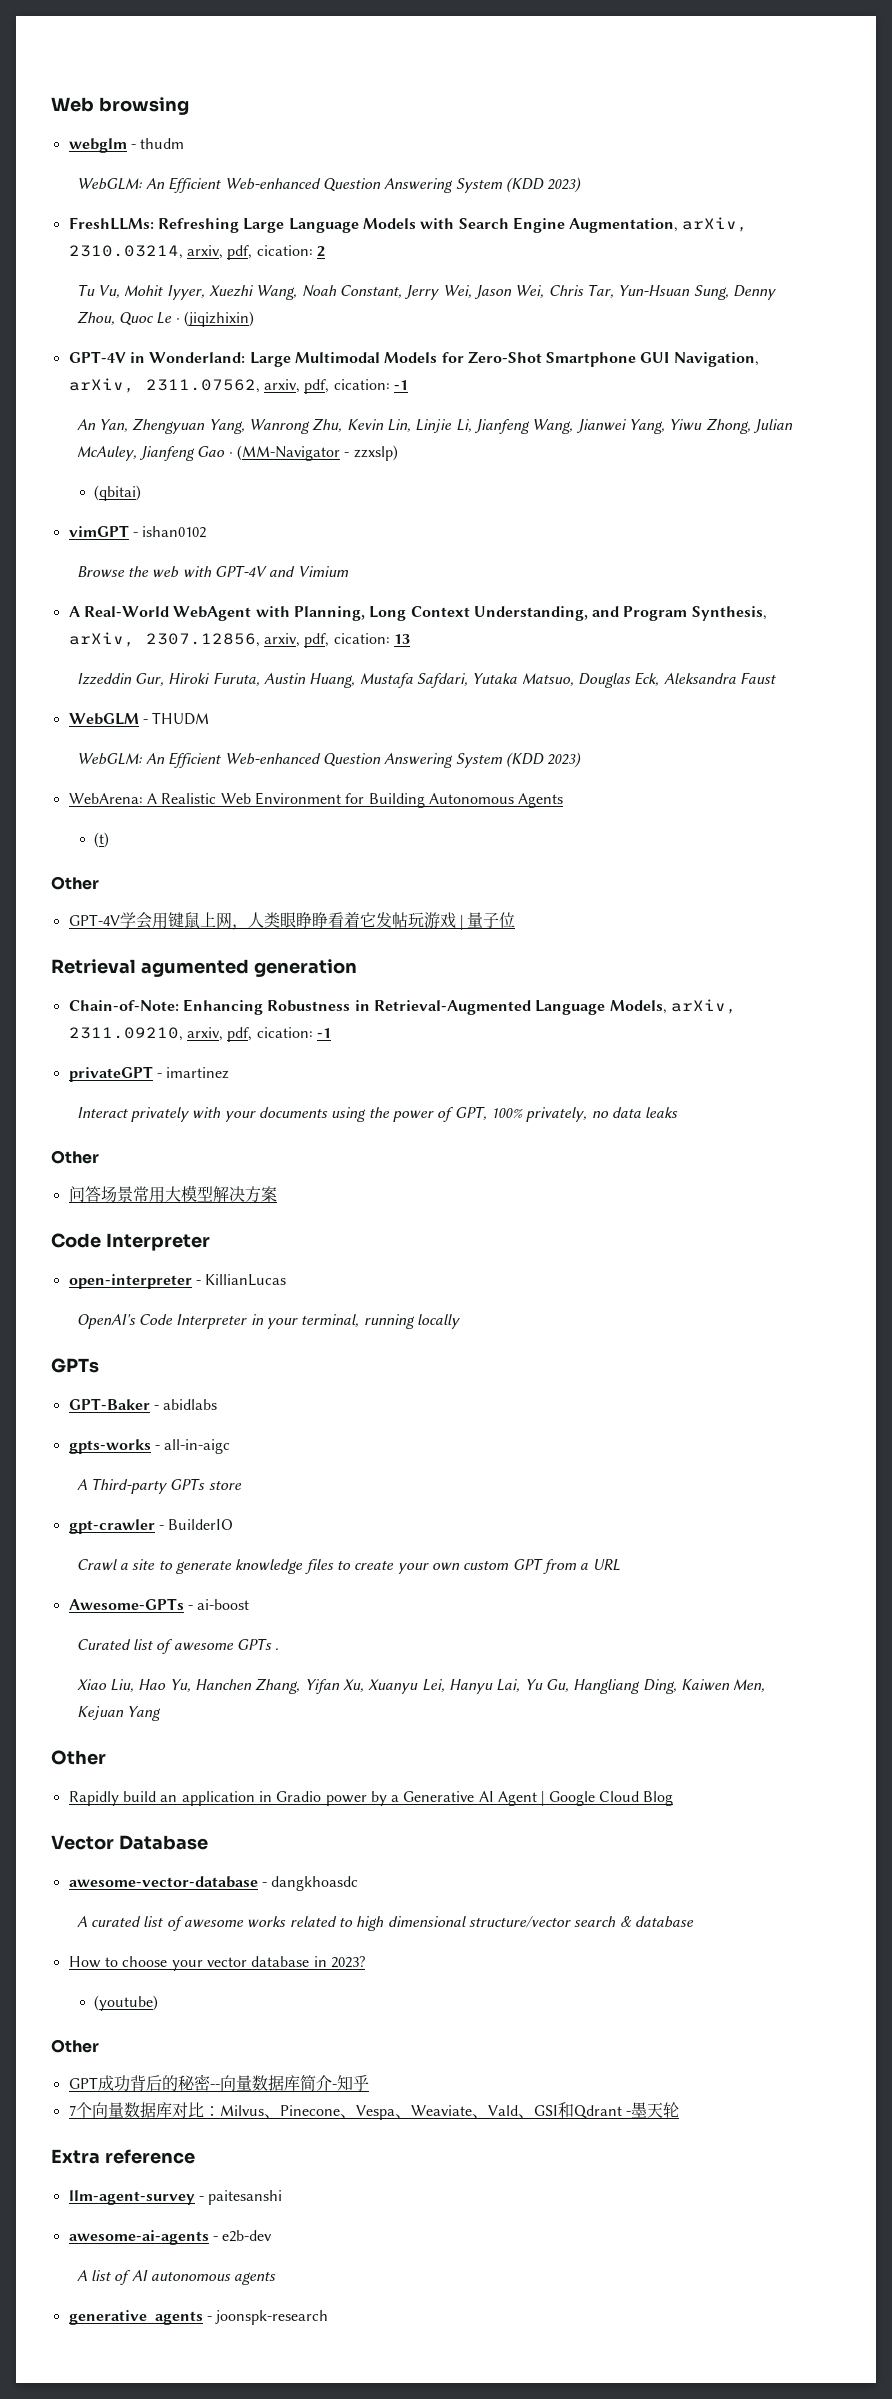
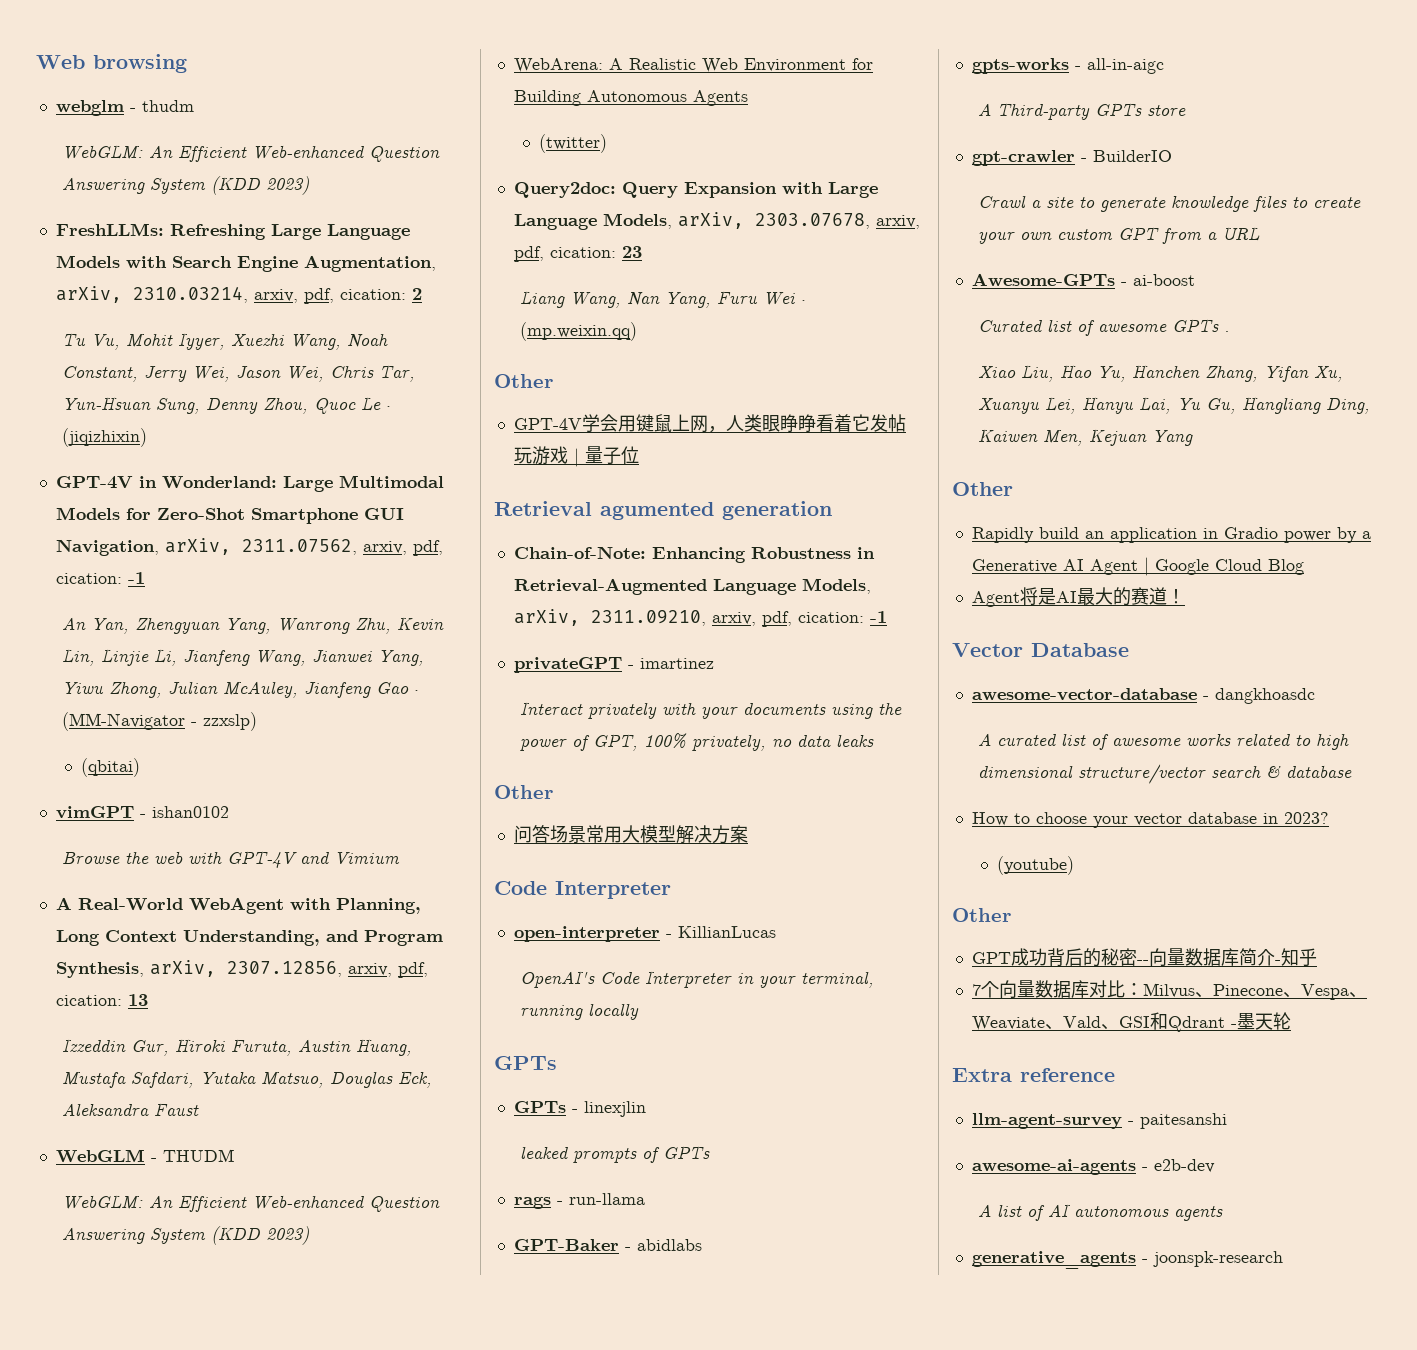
[94,832,110,848] (t) -> [539,134,608,153] [513,182,878,198] [513,212,920,230] [513,246,642,262] [519,291,806,308] [519,322,637,341] (twitter) // Query2doc: Query Expansion with Large Language Models, arXiv, 2303.07678, arxiv, pdf, cication: 23 // Liang Wang, Nan Yang, Furu Wei · (mp.weixin.qq)
(99, 1365) none -> [513,1101,646,1117] [519,1146,710,1163] [513,1193,645,1209] // GPTs - linexjlin // leaked prompts of GPTs // rags - run-llama
(674, 1798) none -> [971,587,1185,607] // Agent将是AI最大的赛道！

